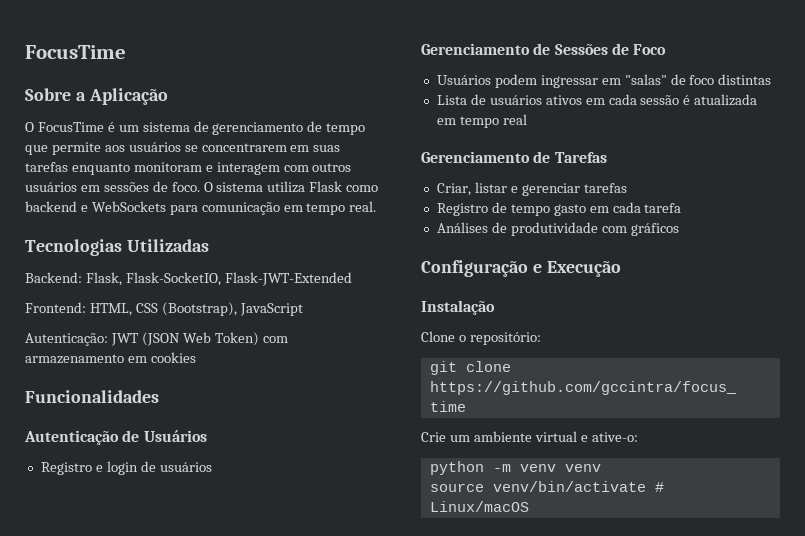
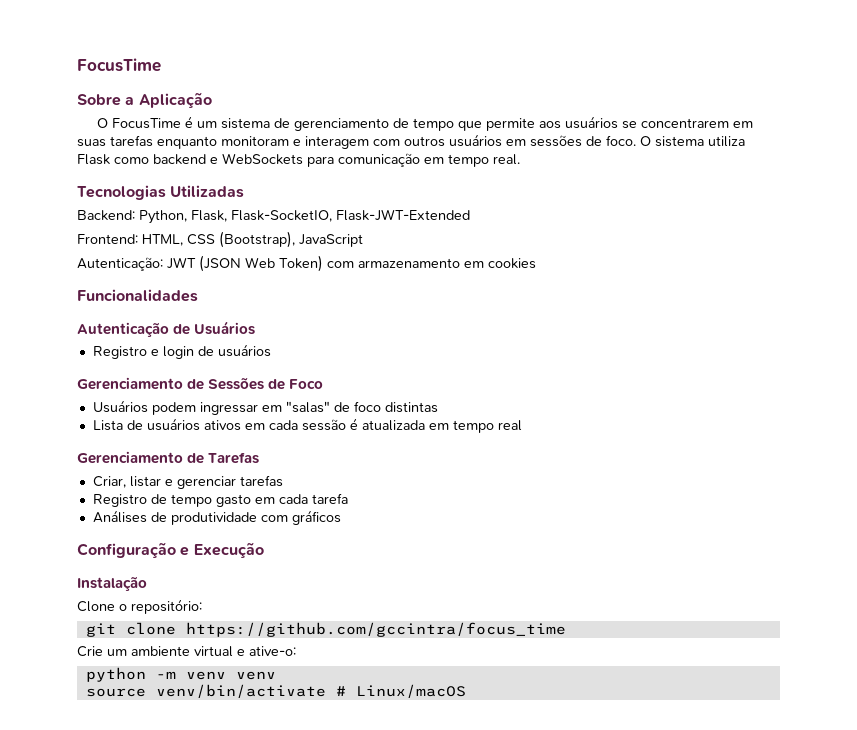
(82, 277) none -> [139,210,187,224] Python,

